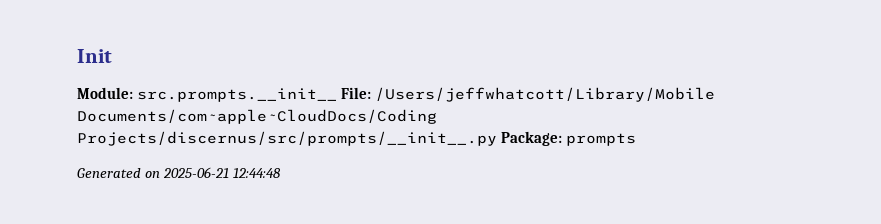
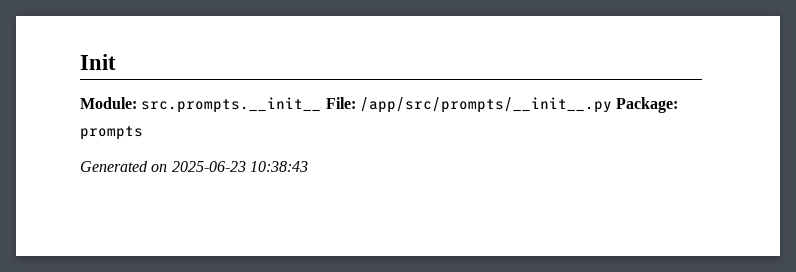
[374,87,715,102] [77,109,437,124] [77,131,497,146] /Users/jeffwhatcott/Library/Mobile Documents/com~apple~CloudDocs/Coding Projects/discernus/src/prompts/__init__.py -> [359,97,612,113] /app/src/prompts/__init__.py
[162,167,281,178] 2025-06-21 12:44:48 -> [171,161,308,172] 2025-06-23 10:38:43

